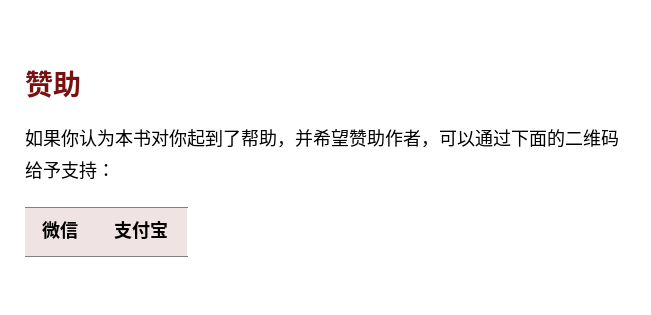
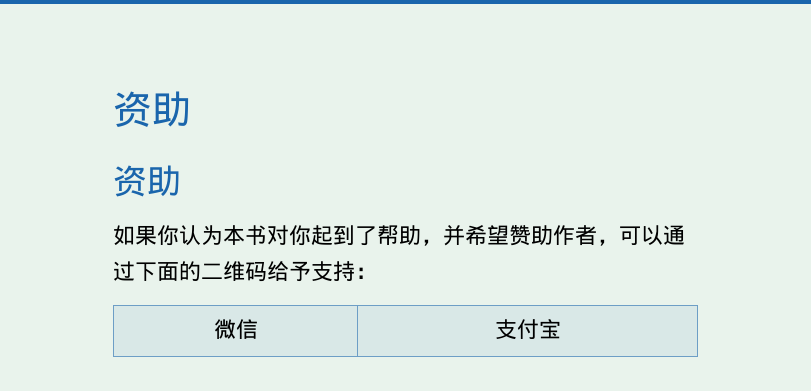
[25,70,53,98] 赞 -> [113,91,191,127] [113,165,147,197] 资助 // 资

